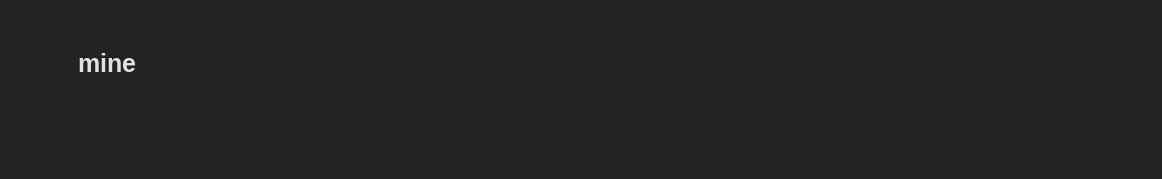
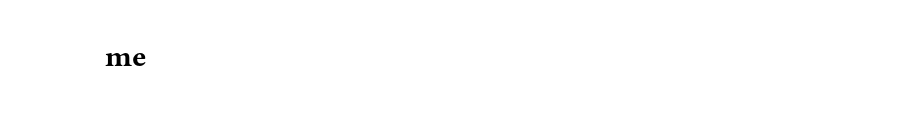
[78,53,136,72] mine -> [105,53,147,66] me

